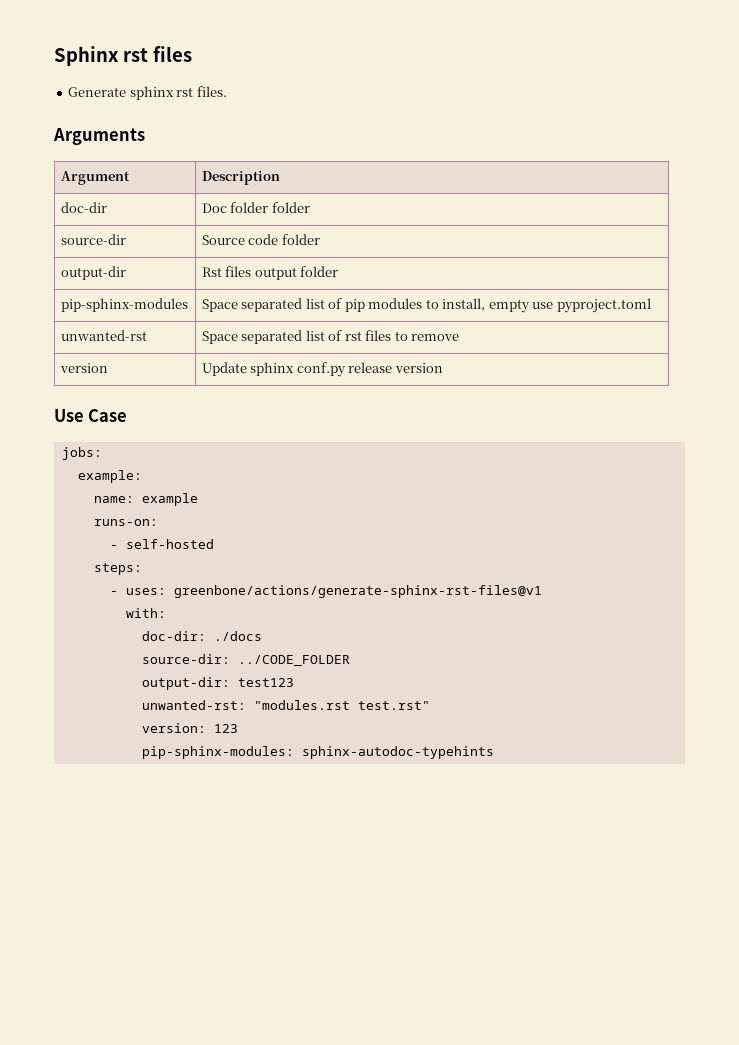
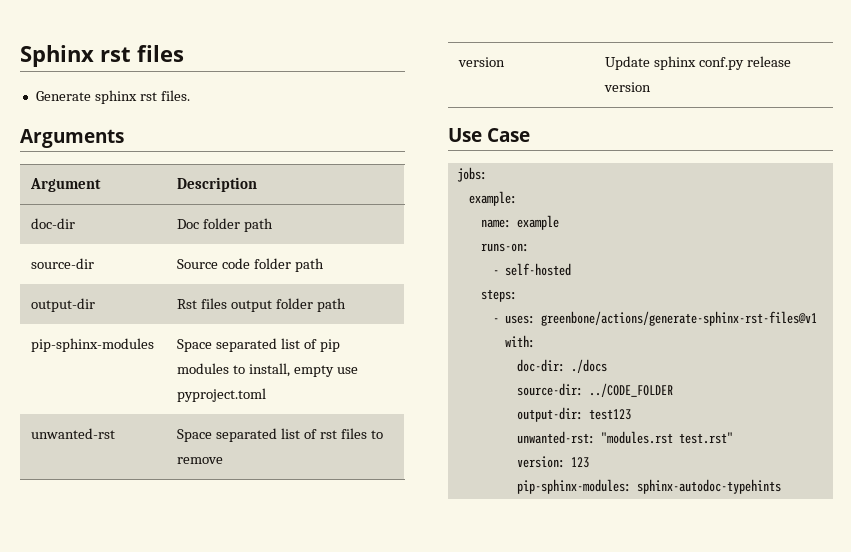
[271,202,310,213] folder -> [244,218,274,232] path
(320, 239) none -> [295,258,325,272] path
(339, 271) none -> [317,298,347,312] path

